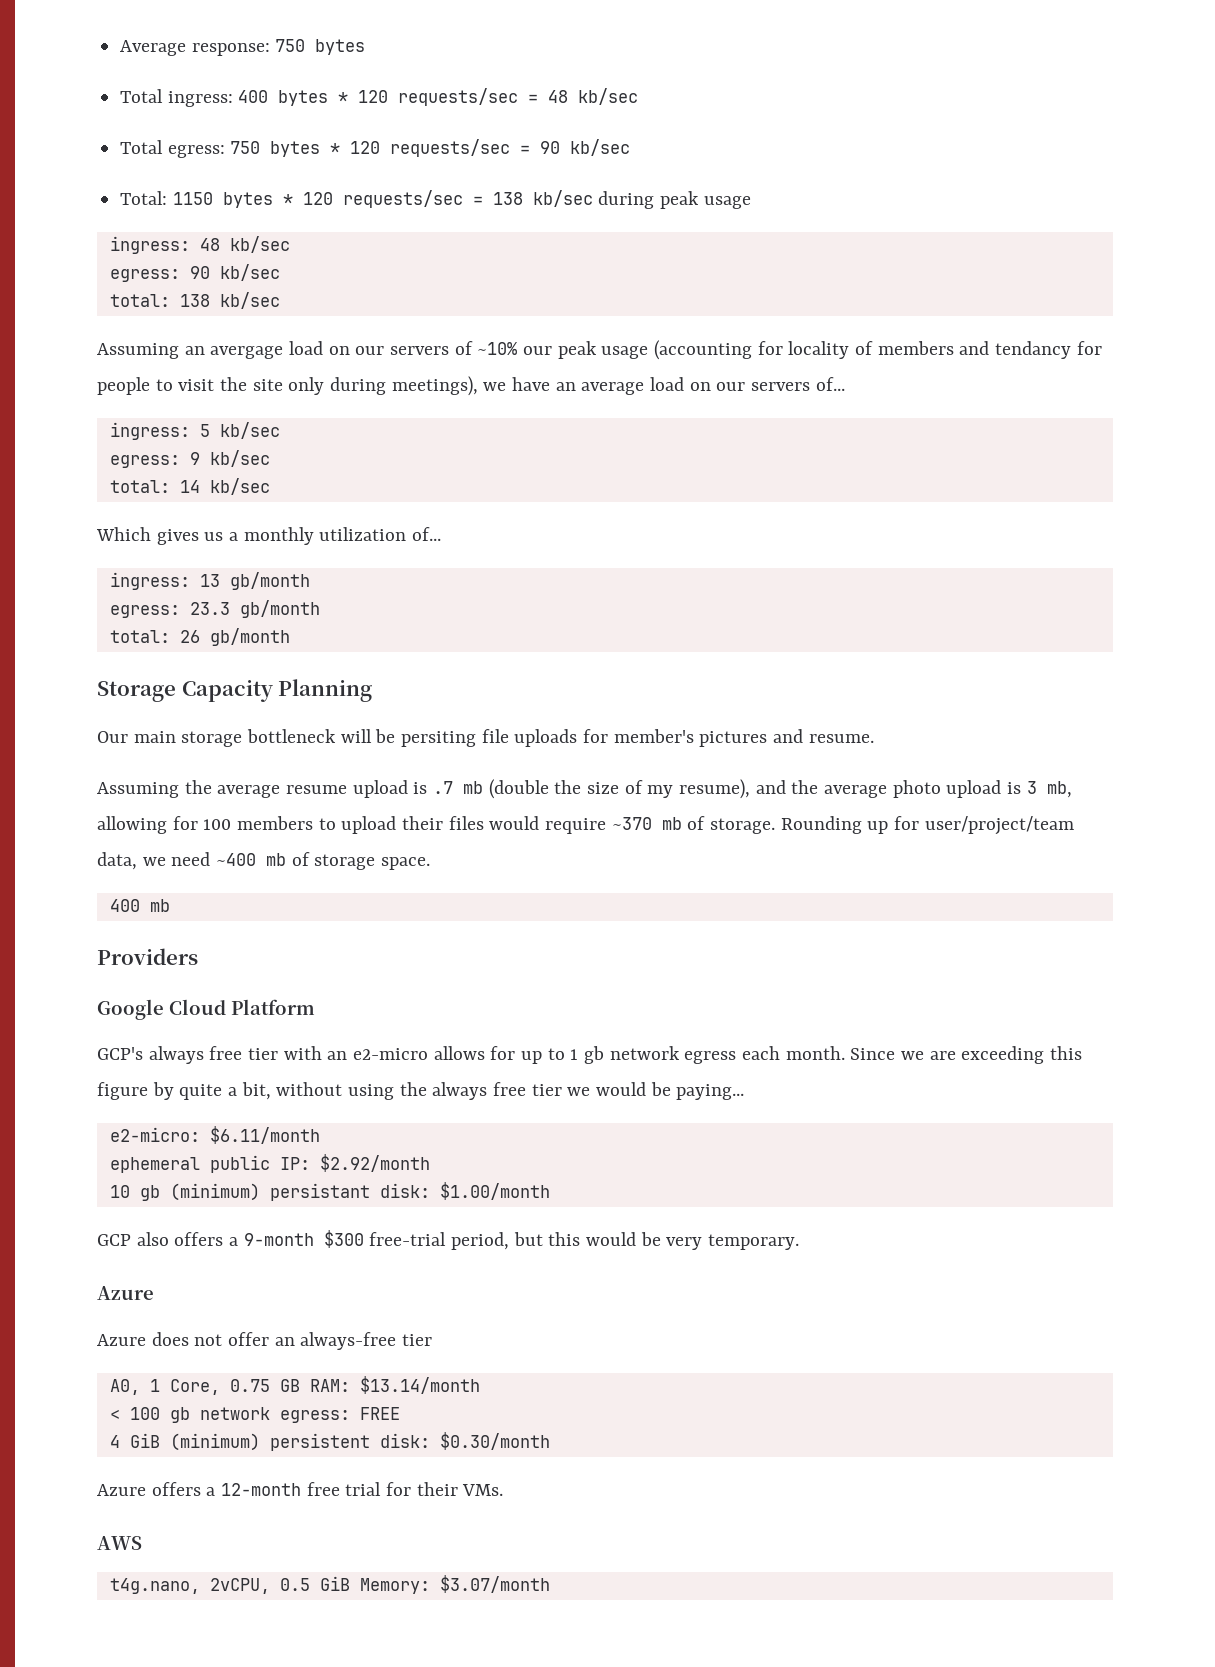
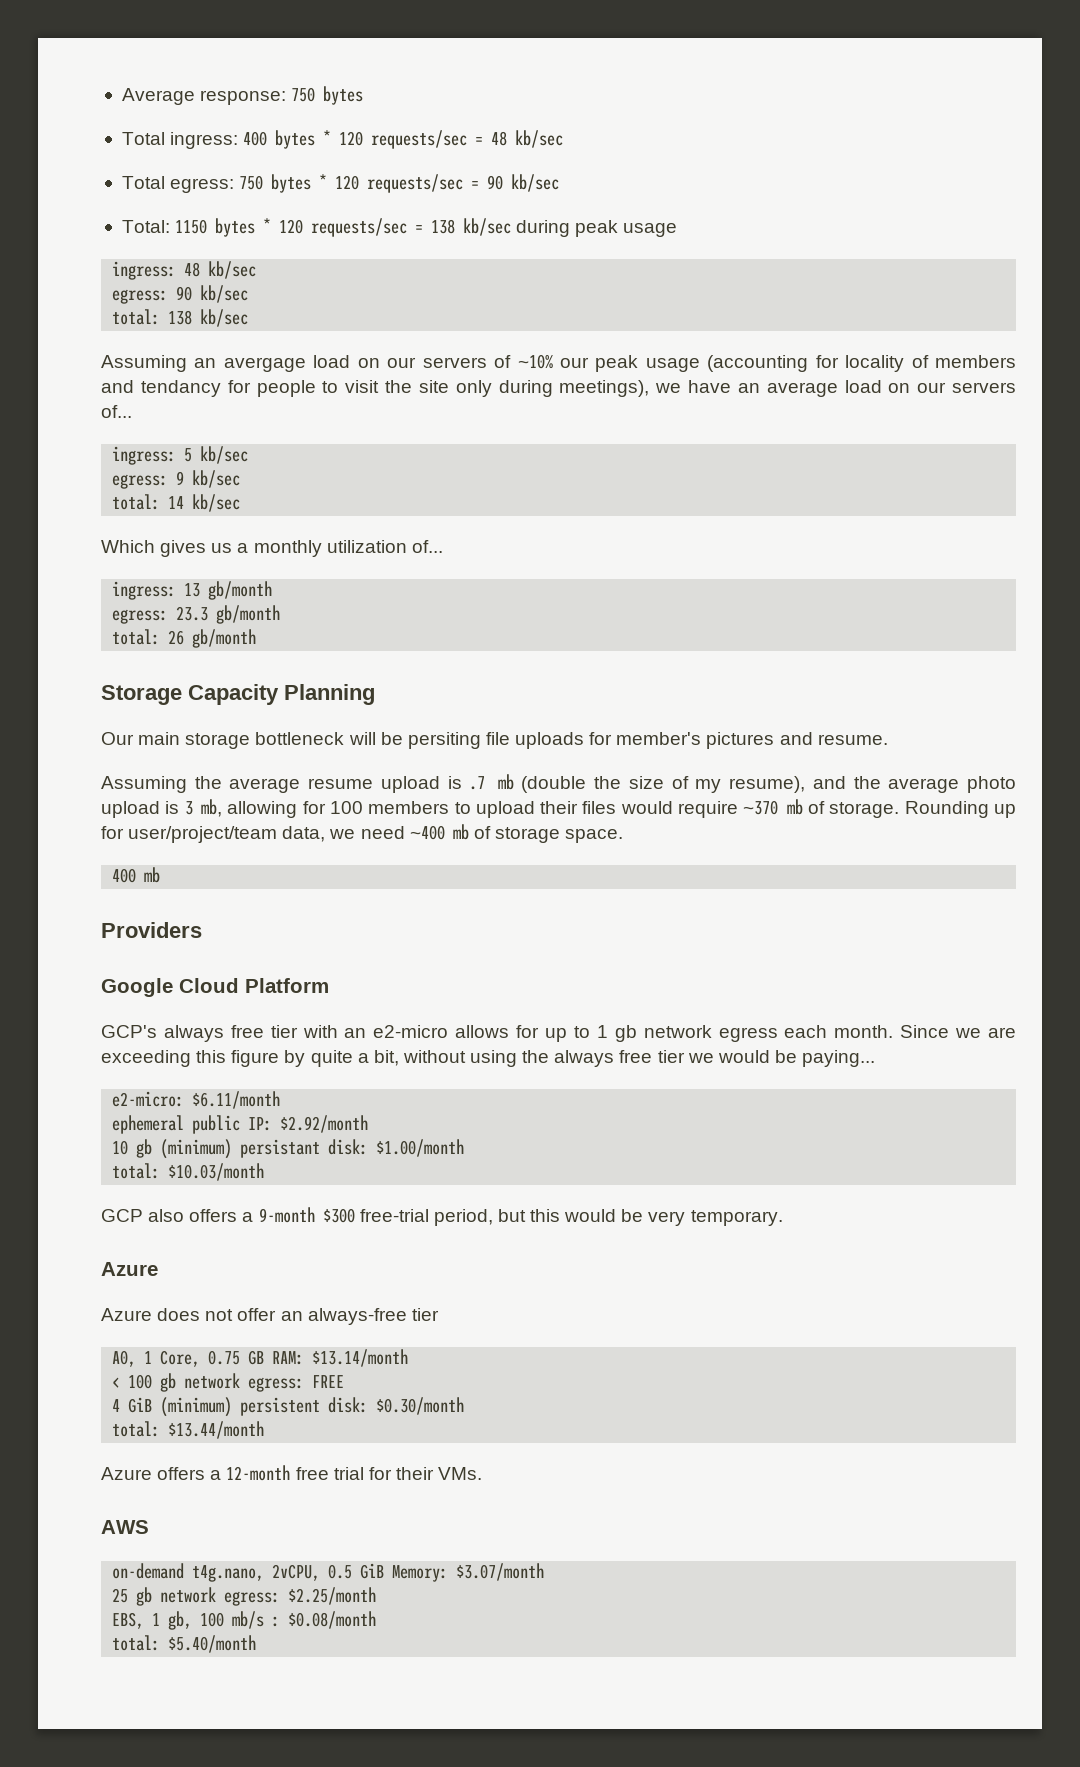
(550, 1191) none -> [112,1163,265,1181] // total: $10.03/month
(550, 1441) none -> [112,1421,265,1439] // total: $13.44/month
(142, 1543) none -> [112,1563,185,1579] on-demand
(550, 1584) none -> [112,1587,377,1606] [112,1611,377,1630] [112,1635,257,1653] // 25 gb network egress: $2.25/month // EBS, 1 gb, 100 mb/s : $0.08/month // total: $5.40/month

